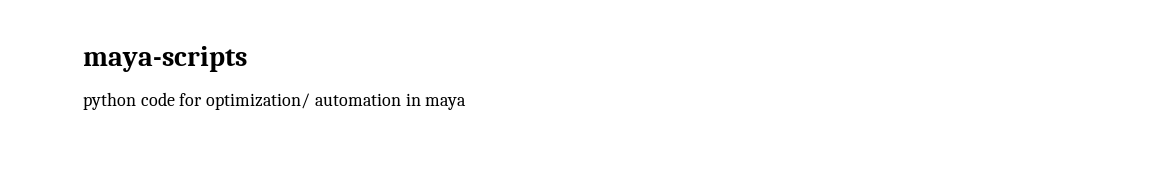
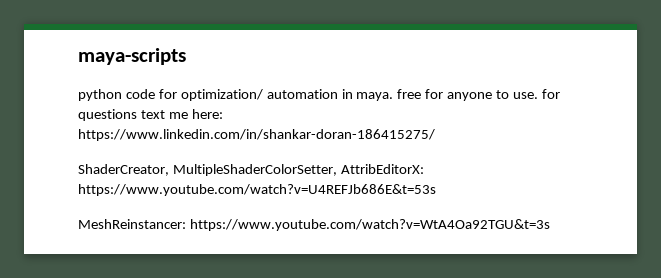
[425,97,467,110] maya -> [356,89,560,101] [78,109,223,121] [78,129,435,141] [78,164,424,176] [78,184,436,196] [78,219,550,231] maya. free for anyone to use. for questions text me here: https://www.linkedin.com/in/shankar-doran-186415275/ // ShaderCreator, MultipleShaderColorSetter, AttribEditorX: https://www.youtube.com/watch?v=U4REFJb686E&t=53s // MeshReinstancer: https://www.youtube.com/watch?v=WtA4Oa92TGU&t=3s

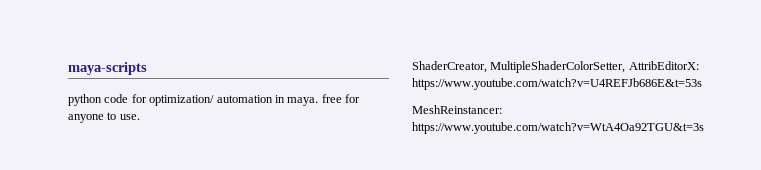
[541,89,560,99] [78,109,223,121] [78,129,435,141] for questions text me here: https://www.linkedin.com/in/shankar-doran-186415275/ -> (140, 117) none

